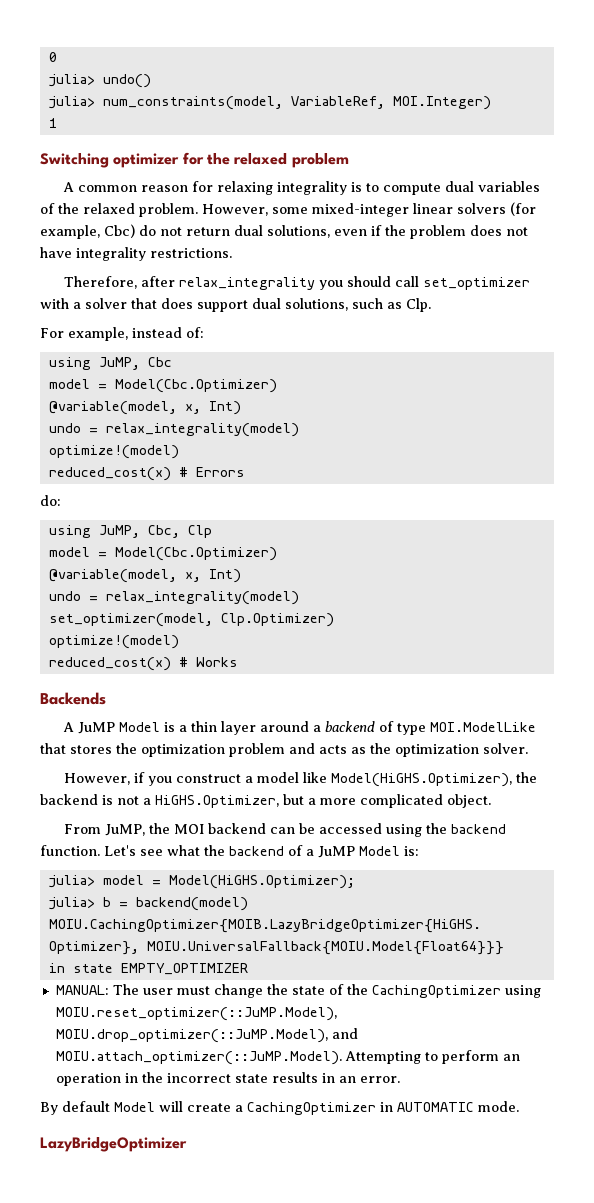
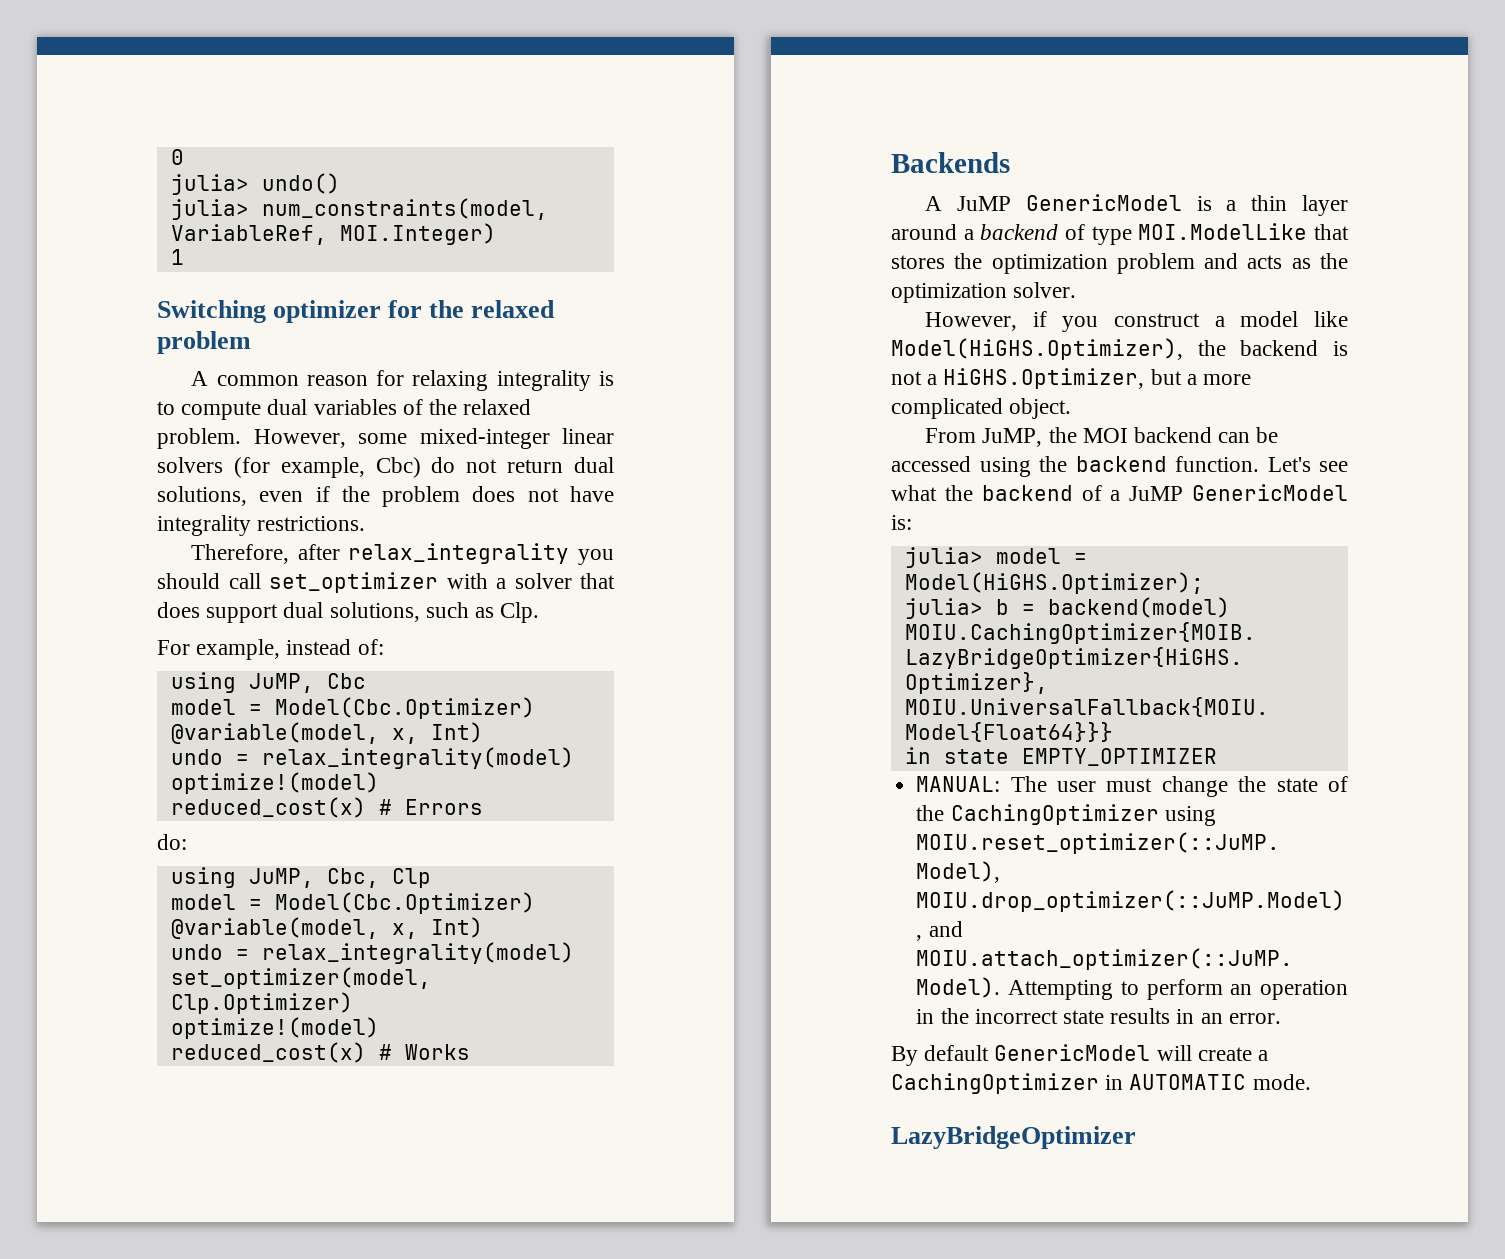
[119,722,161,732] Model -> [1025,194,1182,211] GenericModel
[359,846,400,856] Model -> [1192,484,1348,501] GenericModel
[114,1102,155,1112] Model -> [994,1044,1151,1061] GenericModel

